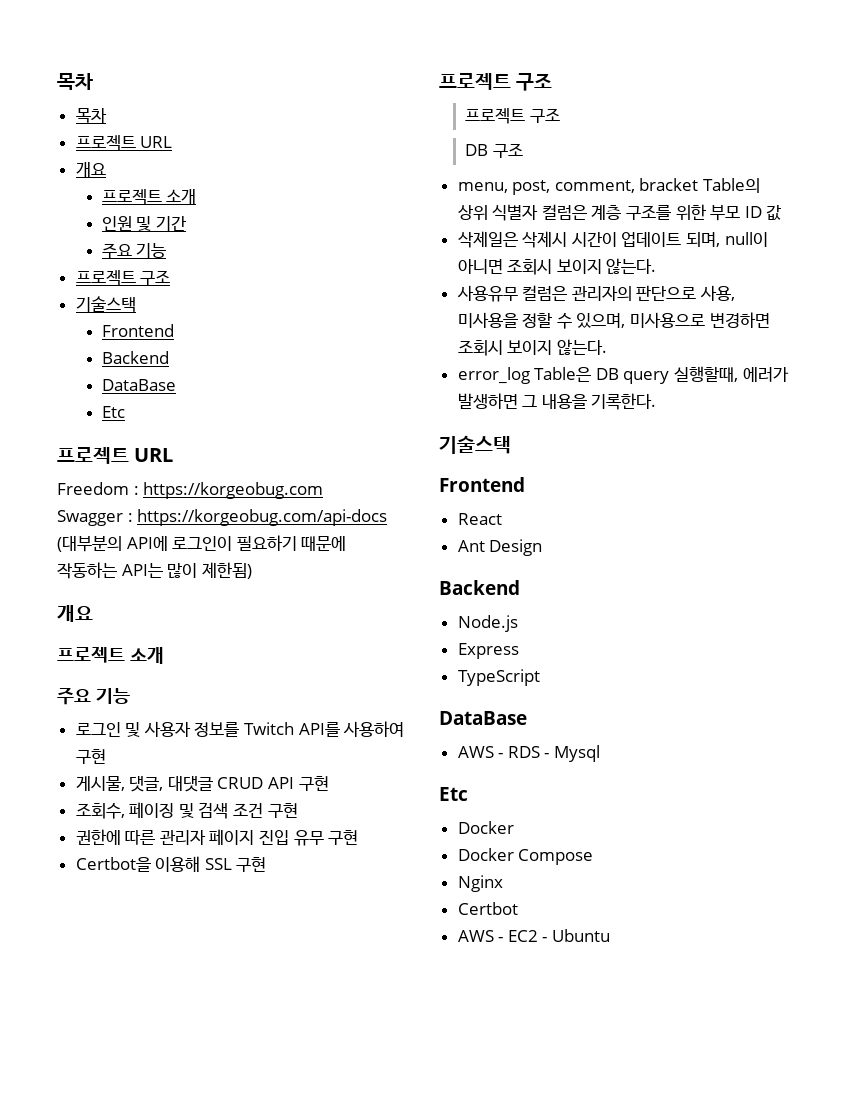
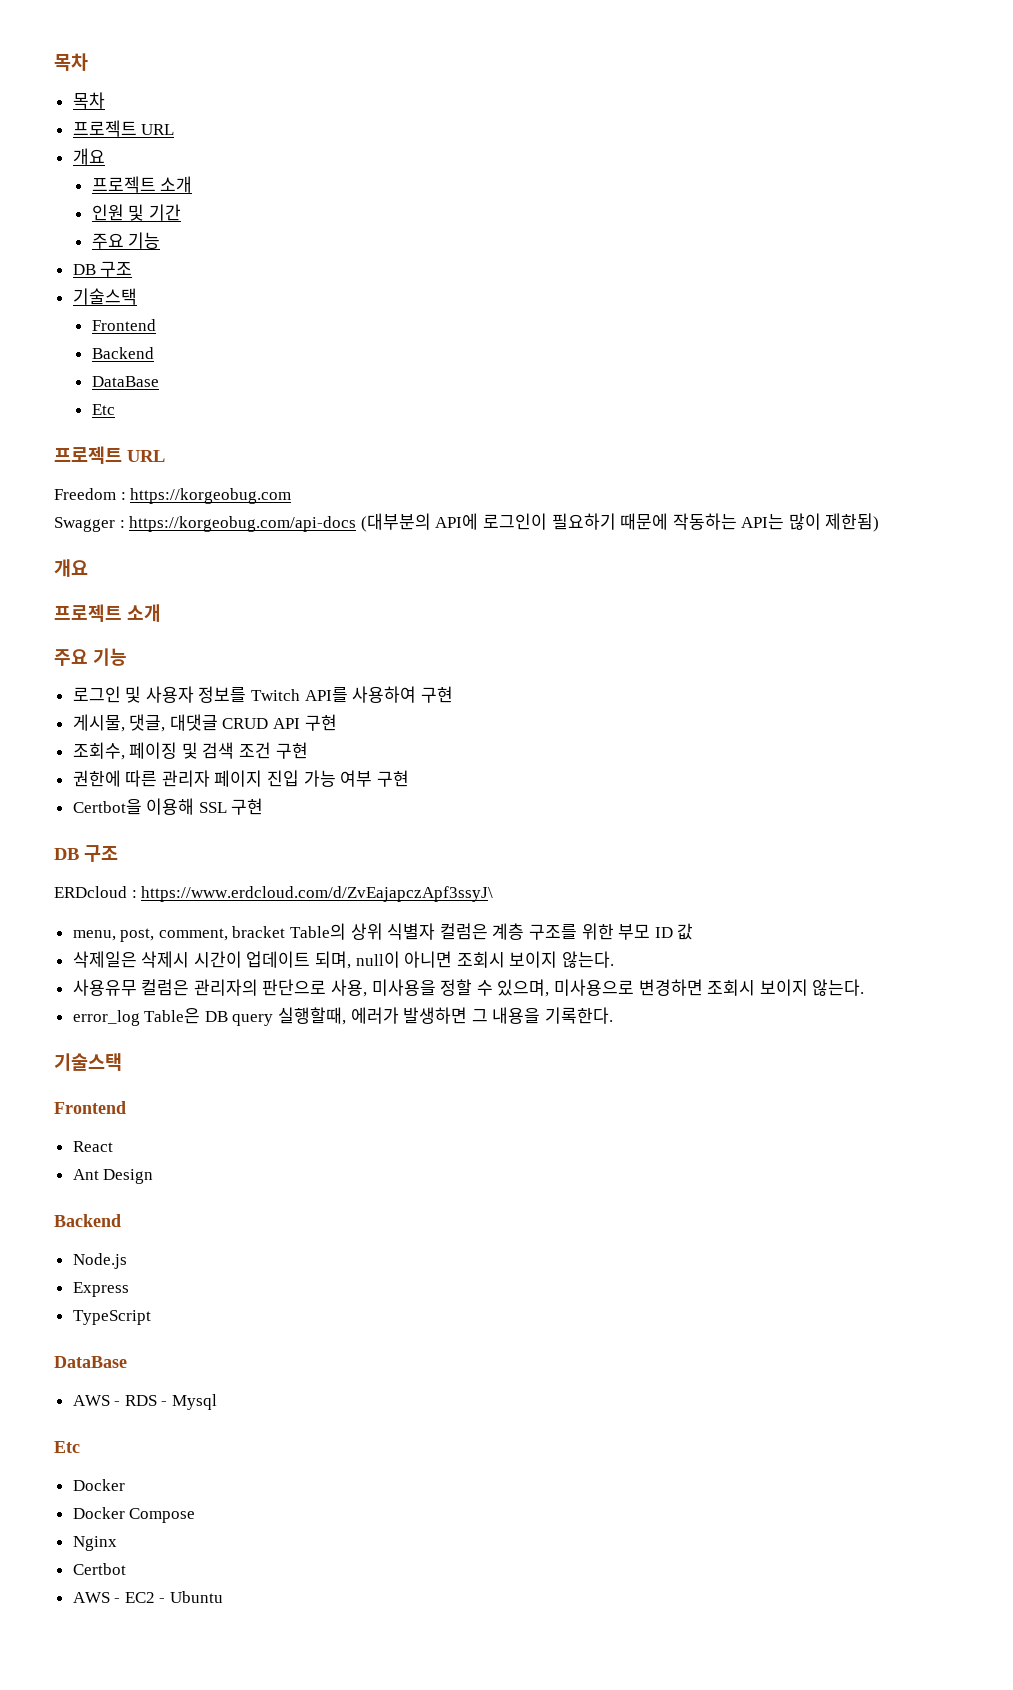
[75,270,136,286] 프로젝트 -> [72,264,96,275] DB
[293,830,324,846] 유무 -> [303,770,373,787] 가능 여부
[439,73,553,91] [465,108,560,124] [465,143,523,158] 프로젝트 구조 // 프로젝트 구조 // DB 구조 -> [54,845,118,862] [54,886,494,902] DB 구조 // ERDcloud : https://www.erdcloud.com/d/ZvEajapczApf3ssyJ\

